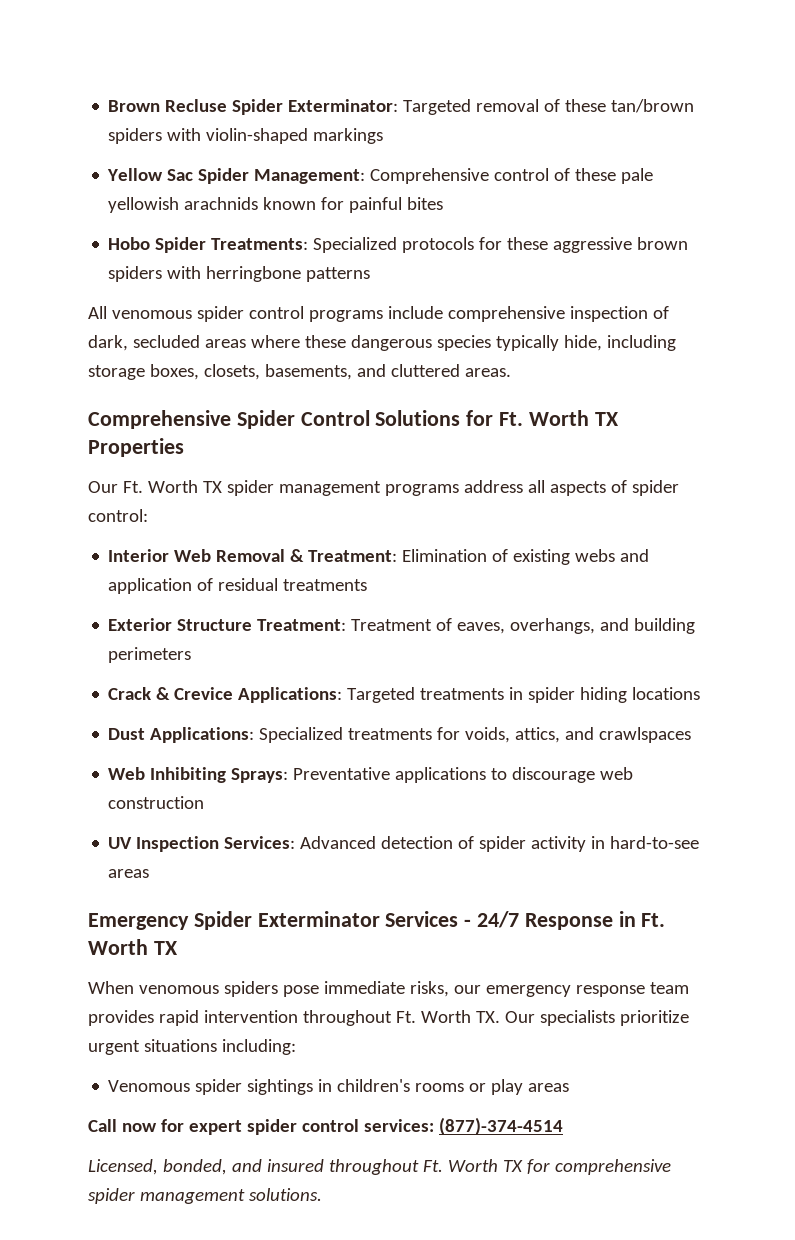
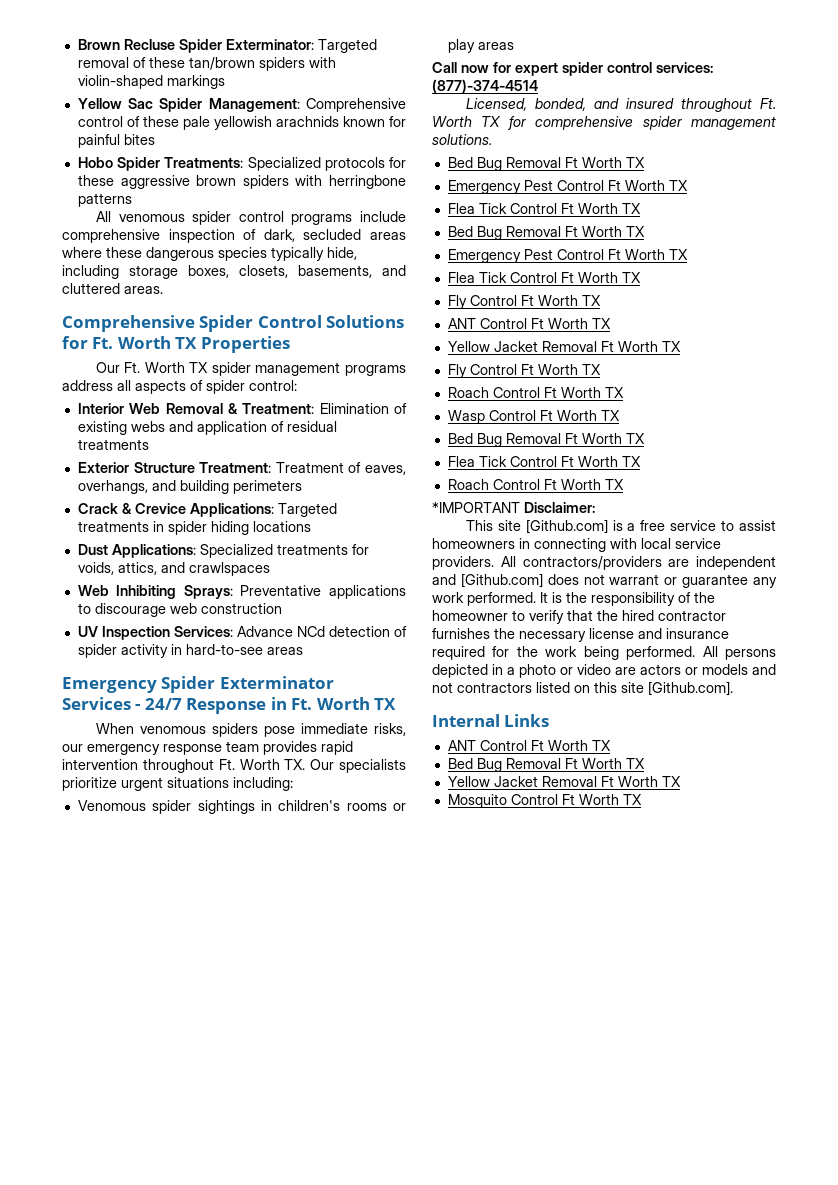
[300,836,377,849] Advanced -> [236,626,325,637] Advance NCd
(322, 1194) none -> [447,157,645,171] [447,180,688,194] [447,203,641,214] [447,226,645,240] [447,249,688,263] [447,272,641,283] [447,295,601,309] [447,318,611,329] [447,341,681,352] [447,364,601,378] [447,387,624,398] [447,410,620,424] [447,433,645,447] [447,456,641,467] [447,479,624,490] [432,502,595,513] [465,519,776,534] [432,538,721,552] [432,556,776,570] [432,573,777,588] [432,592,715,606] [432,610,726,624] [432,628,729,642] [432,646,776,660] [432,664,776,678] [432,681,733,696] [432,714,550,727] [447,740,611,751] [447,758,645,772] [447,776,681,787] [447,794,642,808] // Bed Bug Removal Ft Worth TX // Emergency Pest Control Ft Worth TX // Flea Tick Control Ft Worth TX // Bed Bug Removal Ft Worth TX // Emergency Pest Control Ft Worth TX // Flea Tick Control Ft Worth TX // Fly Control Ft Worth TX // ANT Control Ft Worth TX // Yellow Jacket Removal Ft Worth TX // Fly Control Ft Worth TX // Roach Control Ft Worth TX // Wasp Control Ft Worth TX // Bed Bug Removal Ft Worth TX // Flea Tick Control Ft Worth TX // Roach Control Ft Worth TX // *IMPORTANT Disclaimer: // This site [Github.com] is a free service to assist homeowners in connecting with local service providers. All contractors/providers are independent and [Github.com] does not warrant or guarantee any work performed. It is the responsibility of the homeowner to verify that the hired contractor furnishes the necessary license and insurance required for the work being performed. All persons depicted in a photo or video are actors or models and not contractors listed on this site [Github.com]. // Internal Links // ANT Control Ft Worth TX // Bed Bug Removal Ft Worth TX // Yellow Jacket Removal Ft Worth TX // Mosquito Control Ft Worth TX

